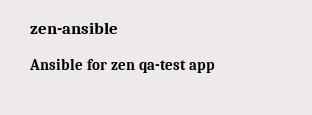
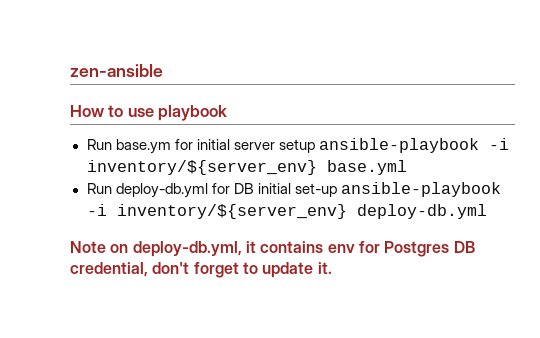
[29,58,216,73] Ansible for zen qa-test app -> [70,105,228,121] [86,138,509,154] [86,160,407,175] [86,182,501,198] [86,204,487,219] [70,241,475,257] [70,262,332,278] How to use playbook // Run base.ym for initial server setup ansible-playbook -i inventory/${server_env} base.yml // Run deploy-db.yml for DB initial set-up ansible-playbook -i inventory/${server_env} deploy-db.yml // Note on deploy-db.yml, it contains env for Postgres DB credential, don't forget to update it.

